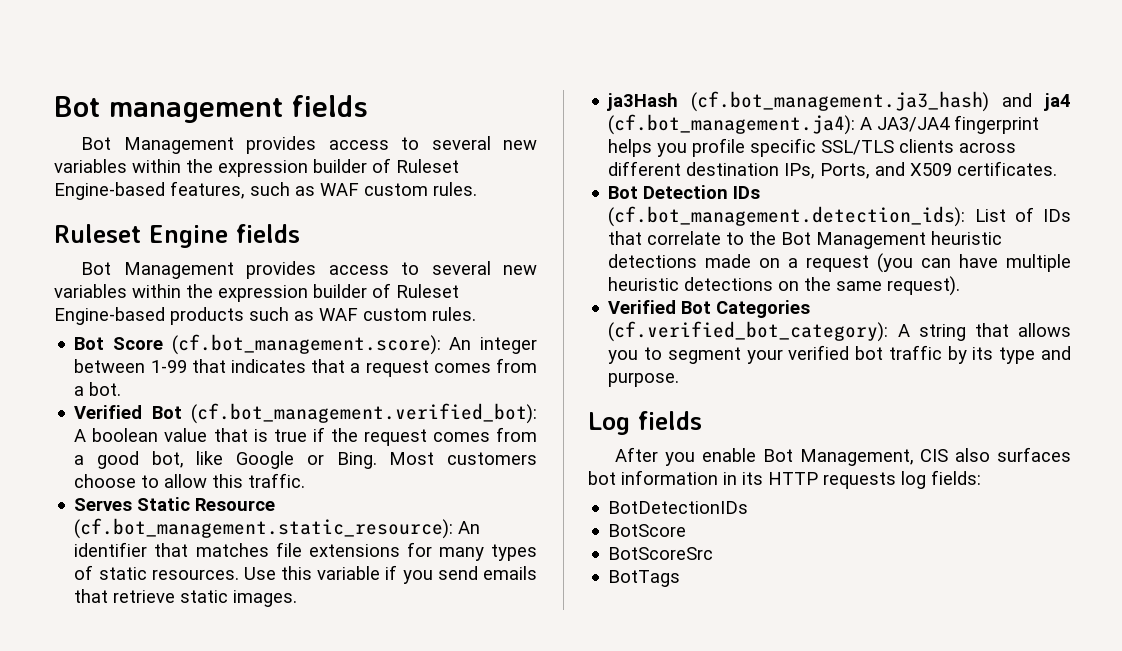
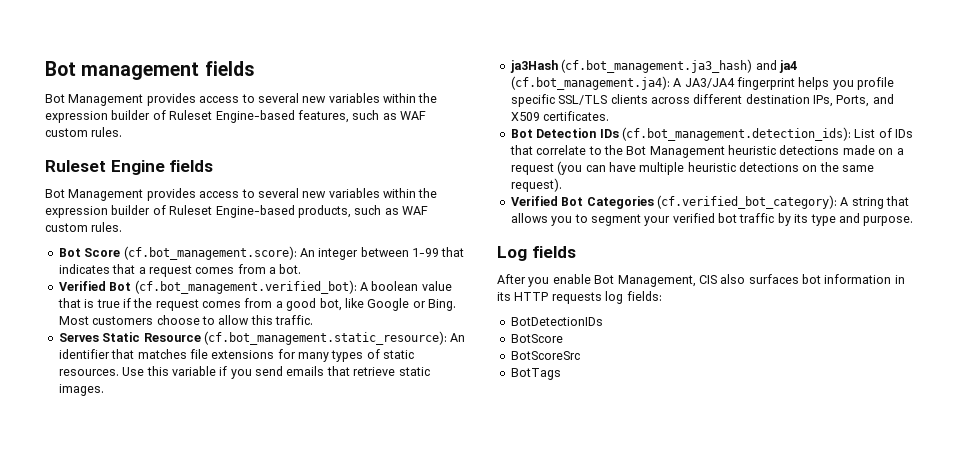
[170,307,244,325] products -> [297,205,351,218] products,

